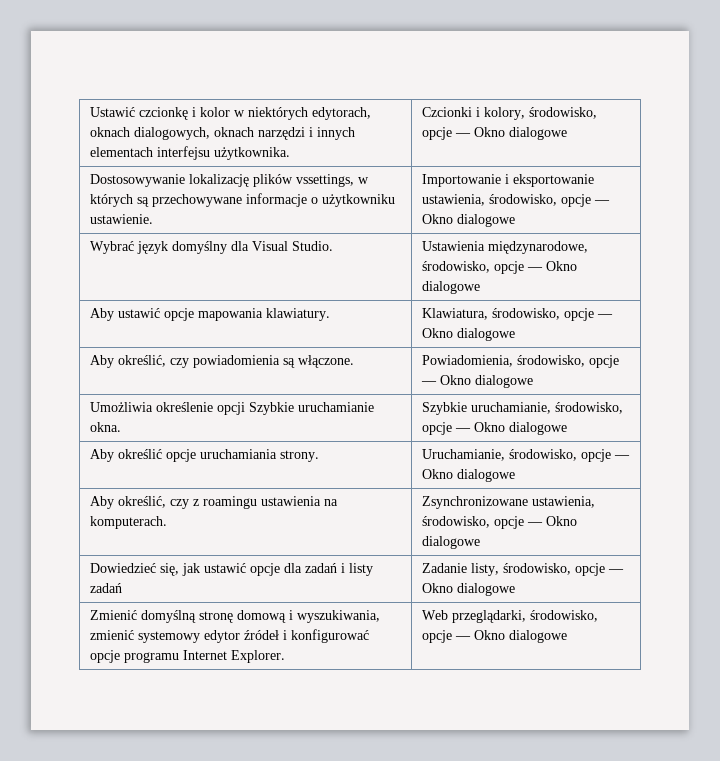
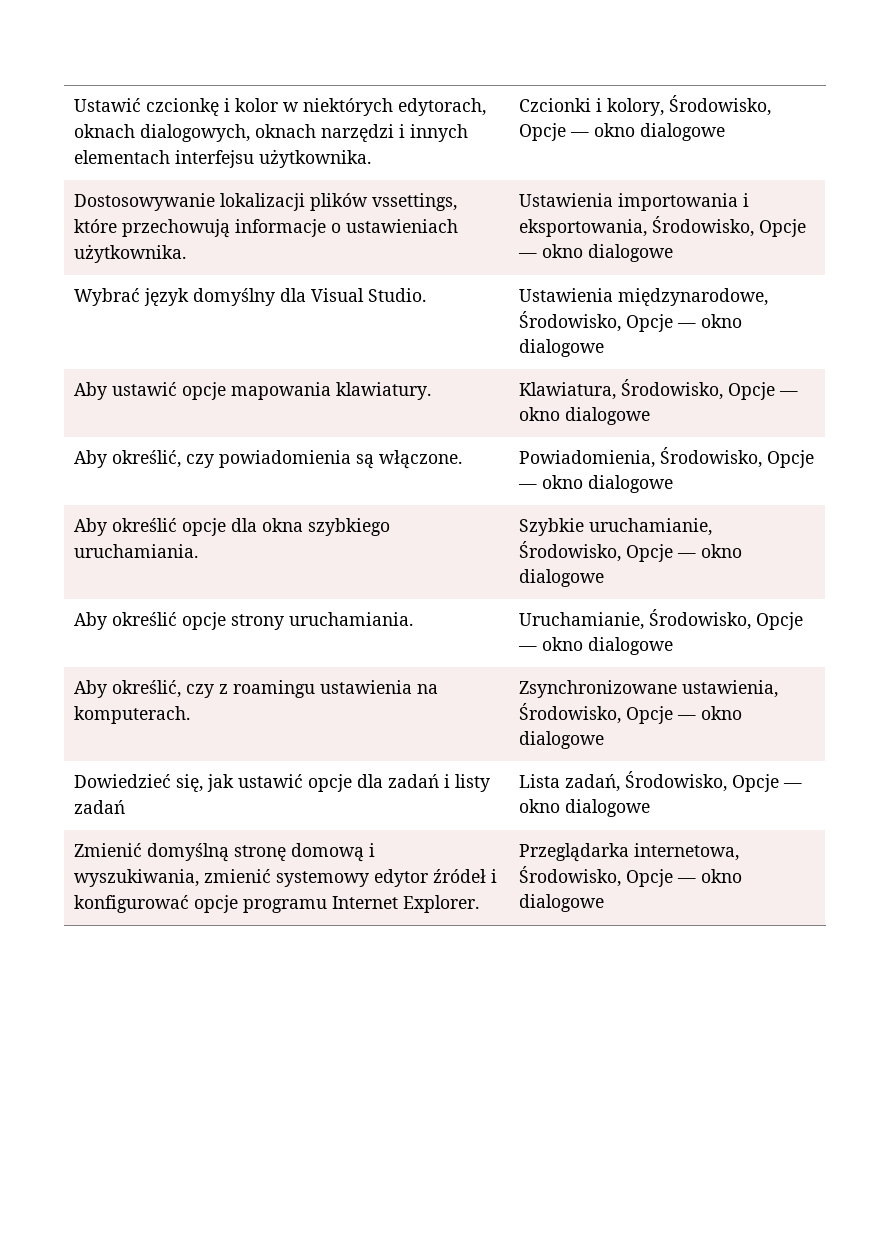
[529,107,598,119] [422,127,506,140] środowisko, opcje — Okno -> [669,95,772,116] [519,123,636,141] Środowisko, Opcje — okno
[189,174,250,187] lokalizację -> [220,193,306,211] lokalizacji
[358,177,370,184] [90,193,396,207] [90,214,154,224] [422,174,595,187] [422,194,611,207] [422,214,454,224] w których są przechowywane informacje o użytkowniku ustawienie. | Importowanie i eksportowanie ustawienia, środowisko, opcje — Okno -> [74,219,459,238] [74,244,187,263] [519,193,750,211] [519,216,807,237] [518,244,584,258] które przechowują informacje o ustawieniach użytkownika. | Ustawienia importowania i eksportowania, Środowisko, Opcje — okno
[422,261,578,274] środowisko, opcje — Okno -> [519,311,743,332] Środowisko, Opcje — okno
[492,308,614,321] [422,328,454,338] środowisko, opcje — Okno -> [621,379,799,400] [519,407,561,421] Środowisko, Opcje — okno
[517,355,620,368] [421,375,534,388] [90,402,375,415] [90,422,122,432] [422,402,624,415] [422,422,568,435] [90,449,320,462] [422,449,631,462] [422,469,454,479] środowisko, opcje — Okno dialogowe // Umożliwia określenie opcji Szybkie uruchamianie okna. | Szybkie uruchamianie, środowisko, opcje — Okno dialogowe // Aby określić opcje uruchamiania strony. | Uruchamianie, środowisko, opcje — Okno -> [660,447,815,468] [518,475,674,493] [74,518,391,536] [74,544,199,558] [519,518,713,536] [519,541,743,562] [519,569,605,587] [74,612,414,630] [519,609,804,630] [518,637,584,651] Środowisko, Opcje — okno dialogowe // Aby określić opcje dla okna szybkiego uruchamiania. | Szybkie uruchamianie, Środowisko, Opcje — okno dialogowe // Aby określić opcje strony uruchamiania. | Uruchamianie, Środowisko, Opcje — okno
[422,516,578,529] środowisko, opcje — Okno -> [519,703,743,724] Środowisko, Opcje — okno
[422,563,625,576] [422,583,454,593] Zadanie listy, środowisko, opcje — Okno -> [519,771,803,792] [519,799,561,813] Lista zadań, Środowisko, Opcje — okno
[422,610,599,623] [422,630,506,643] Web przeglądarki, środowisko, opcje — Okno -> [519,843,740,862] [519,866,743,887] Przeglądarka internetowa, Środowisko, Opcje — okno

